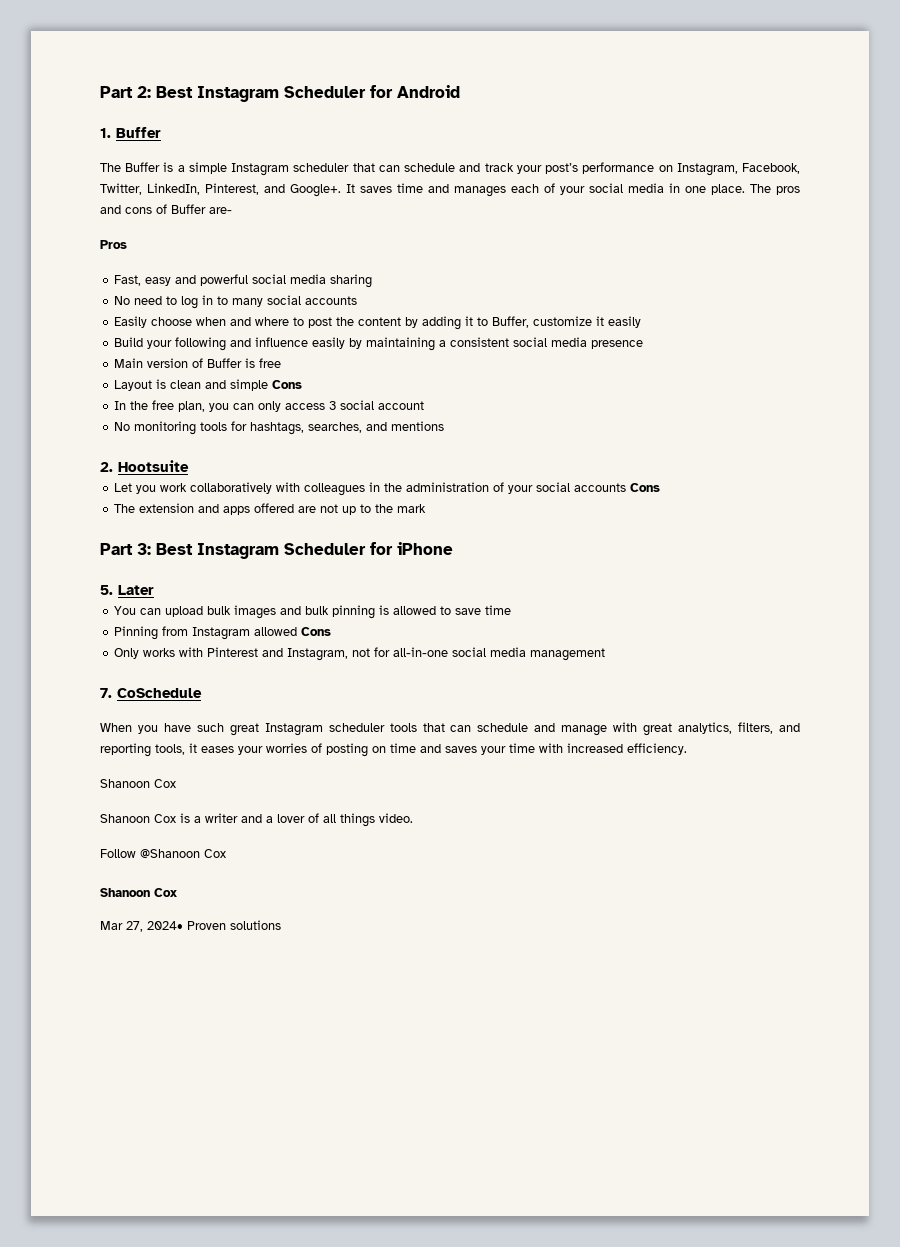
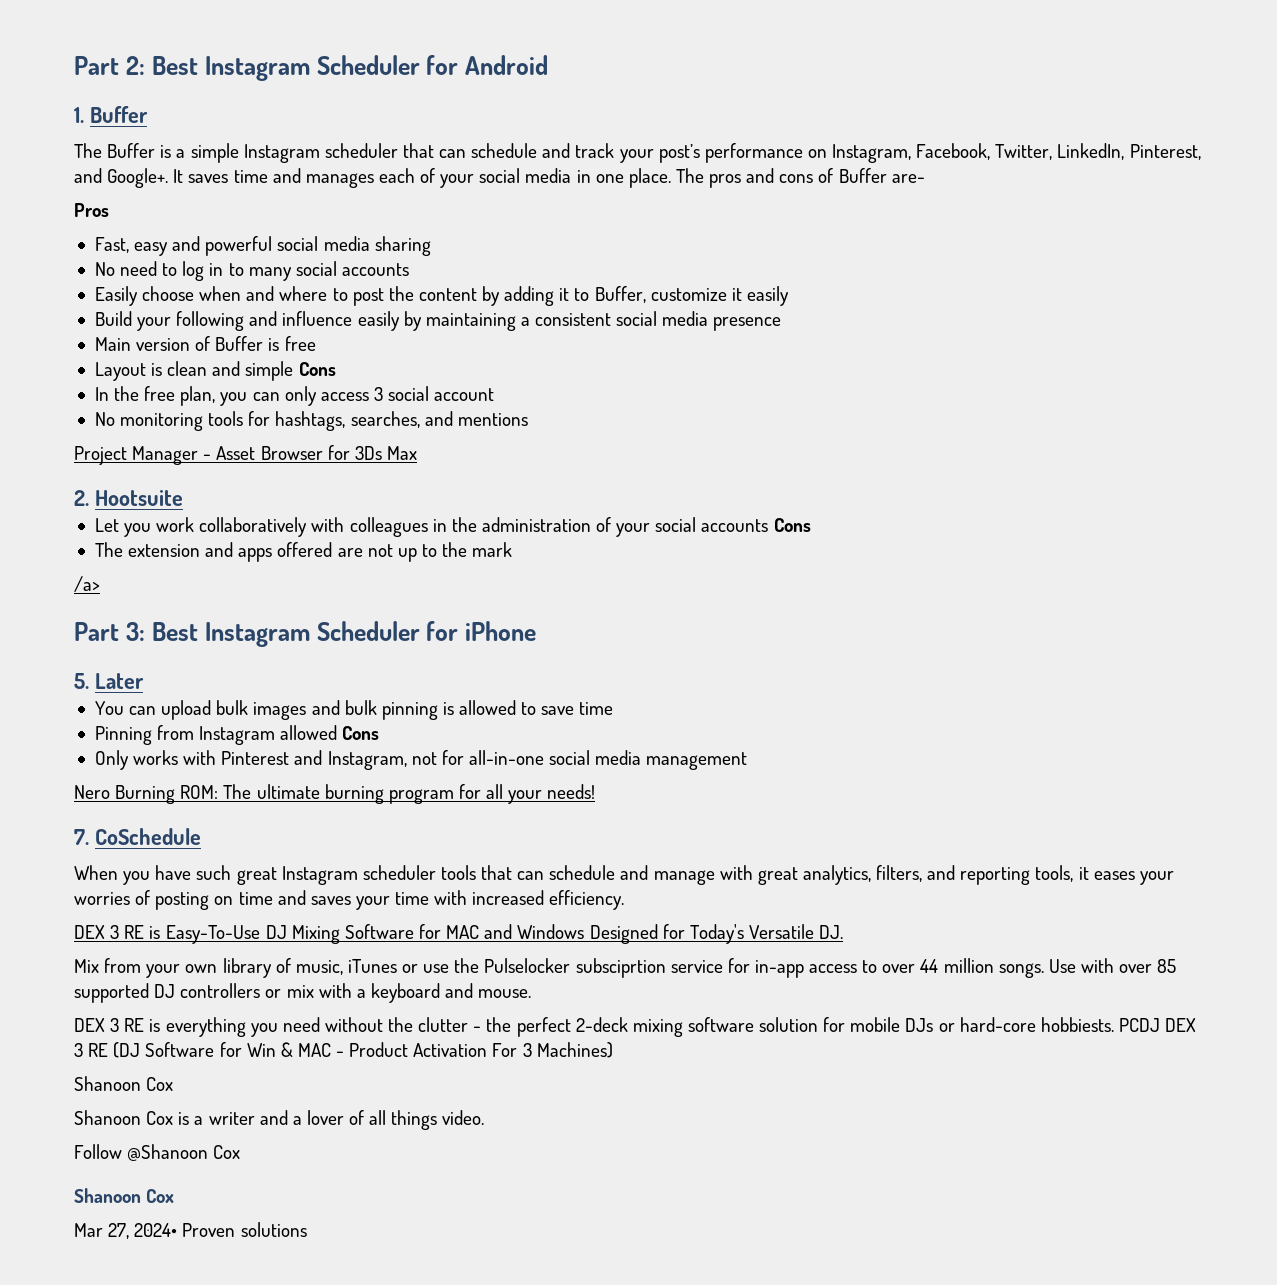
(445, 426) none -> [74,445,417,465] // Project Manager - Asset Browser for 3Ds Max
(427, 508) none -> [74,576,100,592] // /a>
(606, 654) none -> [74,784,596,804] // Nero Burning ROM: The ultimate burning program for all your needs!
(687, 749) none -> [74,924,844,944] [74,958,1177,978] [74,983,532,1003] [74,1017,1197,1037] [74,1042,613,1058] // DEX 3 RE is Easy-To-Use DJ Mixing Software for MAC and Windows Designed for Today's Versatile DJ. // Mix from your own library of music, iTunes or use the Pulselocker subsciprtion service for in-app access to over 44 million songs. Use with over 85 supported DJ controllers or mix with a keyboard and mouse. // DEX 3 RE is everything you need without the clutter - the perfect 2-deck mixing software solution for mobile DJs or hard-core hobbiests. PCDJ DEX 3 RE (DJ Software for Win & MAC - Product Activation For 3 Machines)

